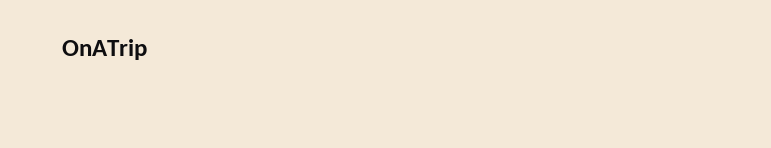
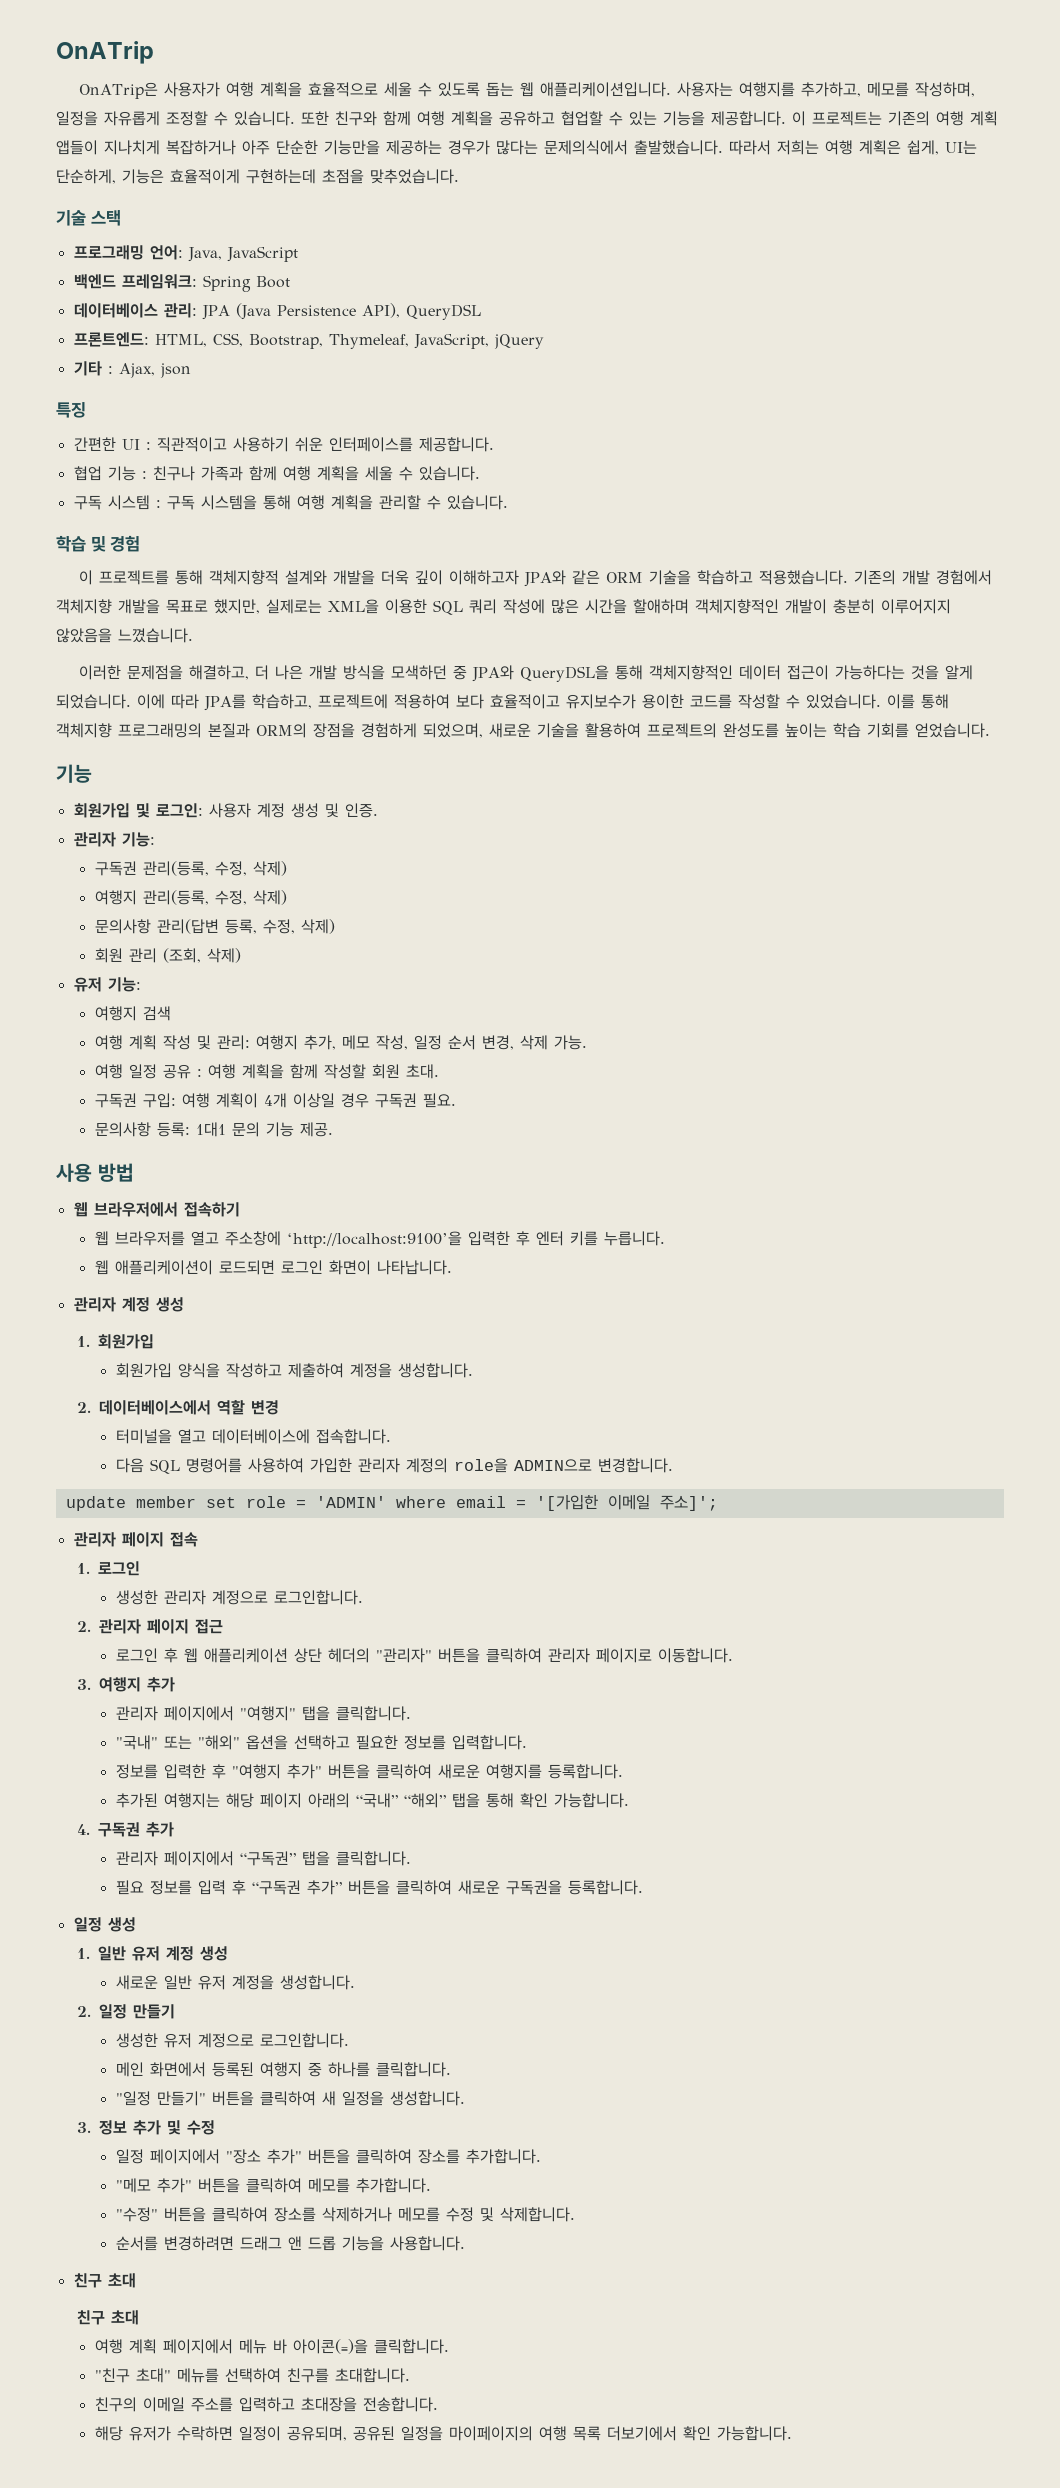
(147, 49) none -> [78,82,975,99] [56,111,998,126] [56,140,977,155] [56,169,459,184] [56,210,121,226] [73,245,298,262] [73,274,290,292] [73,303,481,320] [73,332,544,349] [73,361,191,378] [56,402,86,418] [73,437,494,452] [73,466,480,481] [73,495,508,510] [56,535,141,552] [78,570,992,587] [56,599,951,615] [56,628,193,643] [78,665,973,682] [56,694,949,711] [56,723,990,738] [56,764,92,783] [73,803,378,818] [73,832,155,847] [94,861,287,876] [94,890,287,905] [94,919,335,934] [94,948,241,963] [73,977,141,992] [94,1006,171,1021] [94,1035,587,1050] [94,1064,439,1079] [94,1093,456,1108] [94,1122,333,1137] [56,1163,134,1182] [73,1202,240,1217] [94,1231,665,1248] [94,1260,452,1275] [73,1297,184,1312] [77,1334,155,1349] [115,1363,473,1378] [77,1400,280,1415] [115,1429,391,1444] [115,1458,673,1474] [65,1494,718,1511] [73,1532,198,1547] [77,1561,141,1576] [115,1590,363,1605] [77,1619,224,1634] [115,1648,733,1663] [77,1677,176,1692] [115,1706,411,1721] [115,1735,527,1750] [115,1764,623,1779] [115,1793,629,1808] [77,1822,175,1837] [115,1851,411,1866] [115,1880,643,1895] [73,1917,136,1932] [77,1946,229,1961] [115,1975,355,1990] [77,2004,176,2019] [115,2033,349,2048] [115,2062,451,2077] [115,2091,465,2106] [77,2120,216,2135] [115,2149,541,2164] [115,2178,431,2193] [115,2207,575,2222] [115,2236,465,2251] [73,2273,136,2288] [77,2310,140,2325] [94,2339,449,2354] [94,2368,410,2383] [94,2397,438,2412] [94,2426,792,2441] // OnATrip은 사용자가 여행 계획을 효율적으로 세울 수 있도록 돕는 웹 애플리케이션입니다. 사용자는 여행지를 추가하고, 메모를 작성하며, 일정을 자유롭게 조정할 수 있습니다. 또한 친구와 함께 여행 계획을 공유하고 협업할 수 있는 기능을 제공합니다. 이 프로젝트는 기존의 여행 계획 앱들이 지나치게 복잡하거나 아주 단순한 기능만을 제공하는 경우가 많다는 문제의식에서 출발했습니다. 따라서 저희는 여행 계획은 쉽게, UI는 단순하게, 기능은 효율적이게 구현하는데 초점을 맞추었습니다. // 기술 스택 // 프로그래밍 언어: Java, JavaScript // 백엔드 프레임워크: Spring Boot // 데이터베이스 관리: JPA (Java Persistence API), QueryDSL // 프론트엔드: HTML, CSS, Bootstrap, Thymeleaf, JavaScript, jQuery // 기타 : Ajax, json // 특징 // 간편한 UI : 직관적이고 사용하기 쉬운 인터페이스를 제공합니다. // 협업 기능 : 친구나 가족과 함께 여행 계획을 세울 수 있습니다. // 구독 시스템 : 구독 시스템을 통해 여행 계획을 관리할 수 있습니다. // 학습 및 경험 // 이 프로젝트를 통해 객체지향적 설계와 개발을 더욱 깊이 이해하고자 JPA와 같은 ORM 기술을 학습하고 적용했습니다. 기존의 개발 경험에서 객체지향 개발을 목표로 했지만, 실제로는 XML을 이용한 SQL 쿼리 작성에 많은 시간을 할애하며 객체지향적인 개발이 충분히 이루어지지 않았음을 느꼈습니다. // 이러한 문제점을 해결하고, 더 나은 개발 방식을 모색하던 중 JPA와 QueryDSL을 통해 객체지향적인 데이터 접근이 가능하다는 것을 알게 되었습니다. 이에 따라 JPA를 학습하고, 프로젝트에 적용하여 보다 효율적이고 유지보수가 용이한 코드를 작성할 수 있었습니다. 이를 통해 객체지향 프로그래밍의 본질과 ORM의 장점을 경험하게 되었으며, 새로운 기술을 활용하여 프로젝트의 완성도를 높이는 학습 기회를 얻었습니다. // 기능 // 회원가입 및 로그인: 사용자 계정 생성 및 인증. // 관리자 기능: // 구독권 관리(등록, 수정, 삭제) // 여행지 관리(등록, 수정, 삭제) // 문의사항 관리(답변 등록, 수정, 삭제) // 회원 관리 (조회, 삭제) // 유저 기능: // 여행지 검색 // 여행 계획 작성 및 관리: 여행지 추가, 메모 작성, 일정 순서 변경, 삭제 가능. // 여행 일정 공유 : 여행 계획을 함께 작성할 회원 초대. // 구독권 구입: 여행 계획이 4개 이상일 경우 구독권 필요. // 문의사항 등록: 1대1 문의 기능 제공. // 사용 방법 // 웹 브라우저에서 접속하기 // 웹 브라우저를 열고 주소창에 ‘http://localhost:9100’을 입력한 후 엔터 키를 누릅니다. // 웹 애플리케이션이 로드되면 로그인 화면이 나타납니다. // 관리자 계정 생성 // 1. 회원가입 // 회원가입 양식을 작성하고 제출하여 계정을 생성합니다. // 2. 데이터베이스에서 역할 변경 // 터미널을 열고 데이터베이스에 접속합니다. // 다음 SQL 명령어를 사용하여 가입한 관리자 계정의 role을 ADMIN으로 변경합니다. // update member set role = 'ADMIN' where email = '[가입한 이메일 주소]'; // 관리자 페이지 접속 // 1. 로그인 // 생성한 관리자 계정으로 로그인합니다. // 2. 관리자 페이지 접근 // 로그인 후 웹 애플리케이션 상단 헤더의 "관리자" 버튼을 클릭하여 관리자 페이지로 이동합니다. // 3. 여행지 추가 // 관리자 페이지에서 "여행지" 탭을 클릭합니다. // "국내" 또는 "해외" 옵션을 선택하고 필요한 정보를 입력합니다. // 정보를 입력한 후 "여행지 추가" 버튼을 클릭하여 새로운 여행지를 등록합니다. // 추가된 여행지는 해당 페이지 아래의 “국내” “해외” 탭을 통해 확인 가능합니다. // 4. 구독권 추가 // 관리자 페이지에서 “구독권” 탭을 클릭합니다. // 필요 정보를 입력 후 “구독권 추가” 버튼을 클릭하여 새로운 구독권을 등록합니다. // 일정 생성 // 1. 일반 유저 계정 생성 // 새로운 일반 유저 계정을 생성합니다. // 2. 일정 만들기 // 생성한 유저 계정으로 로그인합니다. // 메인 화면에서 등록된 여행지 중 하나를 클릭합니다. // "일정 만들기" 버튼을 클릭하여 새 일정을 생성합니다. // 3. 정보 추가 및 수정 // 일정 페이지에서 "장소 추가" 버튼을 클릭하여 장소를 추가합니다. // "메모 추가" 버튼을 클릭하여 메모를 추가합니다. // "수정" 버튼을 클릭하여 장소를 삭제하거나 메모를 수정 및 삭제합니다. // 순서를 변경하려면 드래그 앤 드롭 기능을 사용합니다. // 친구 초대 // 친구 초대 // 여행 계획 페이지에서 메뉴 바 아이콘(≡)을 클릭합니다. // "친구 초대" 메뉴를 선택하여 친구를 초대합니다. // 친구의 이메일 주소를 입력하고 초대장을 전송합니다. // 해당 유저가 수락하면 일정이 공유되며, 공유된 일정을 마이페이지의 여행 목록 더보기에서 확인 가능합니다.

